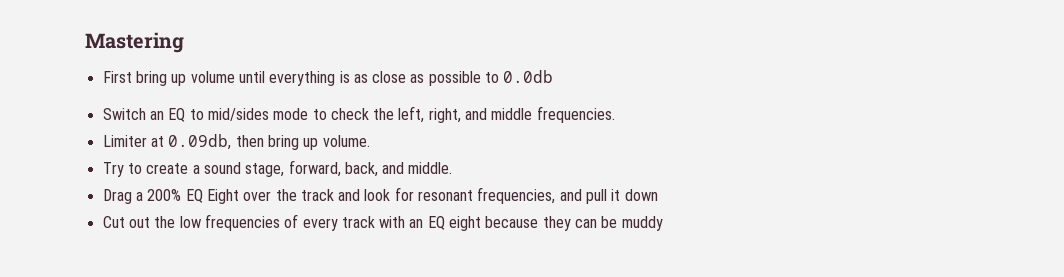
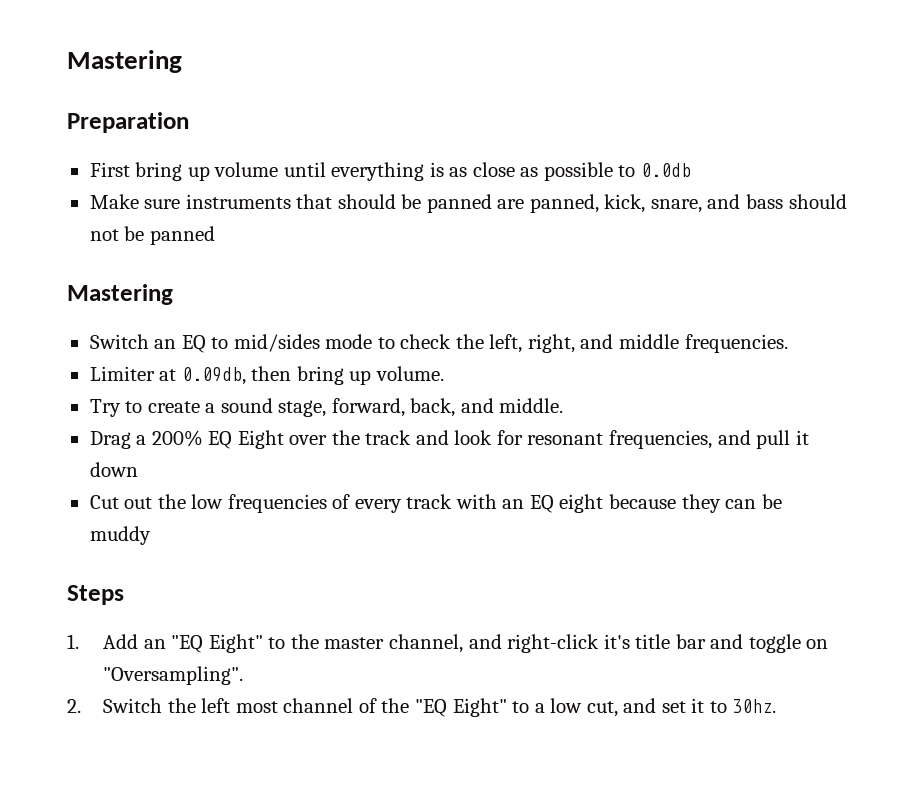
[85,32,184,53] Mastering -> [67,50,182,73] [67,112,189,133] Mastering // Preparation
(554, 76) none -> [89,194,847,213] [89,226,215,245] [67,284,173,305] // Make sure instruments that should be panned are panned, kick, snare, and bass should not be panned // Mastering
(663, 223) none -> [67,585,124,605] [67,634,829,653] [103,666,244,685] [67,698,777,717] // Steps // 1. Add an "EQ Eight" to the master channel, and right-click it's title bar and toggle on "Oversampling". // 2. Switch the left most channel of the "EQ Eight" to a low cut, and set it to 30hz.

